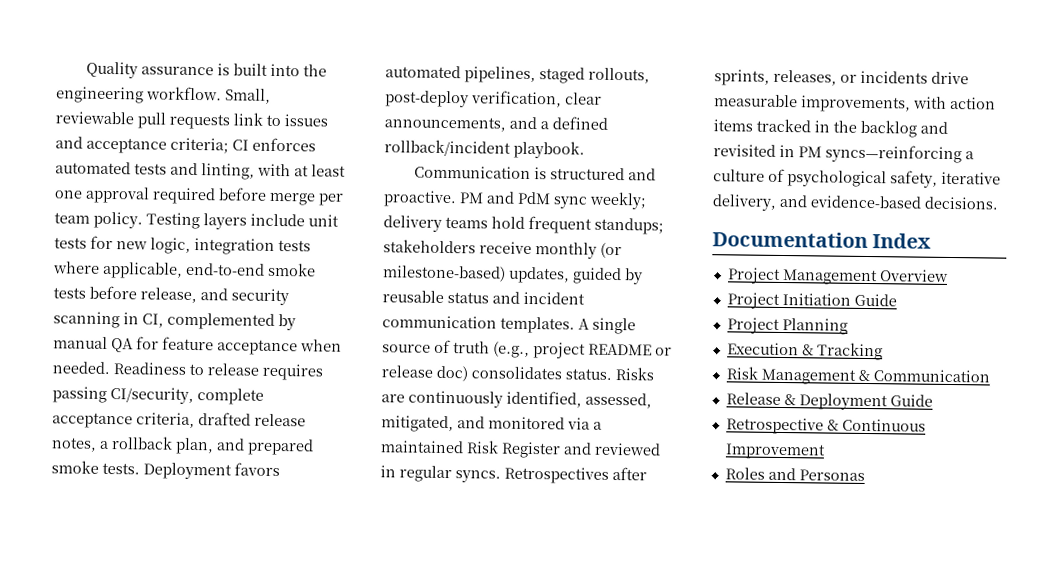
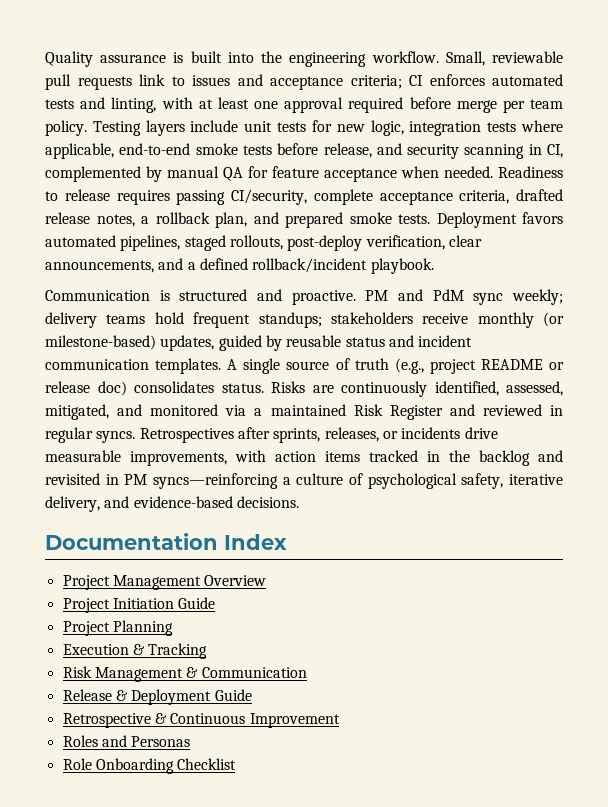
(865, 475) none -> [62,758,237,774] // Role Onboarding Checklist

